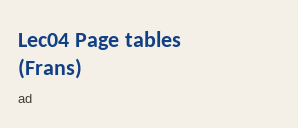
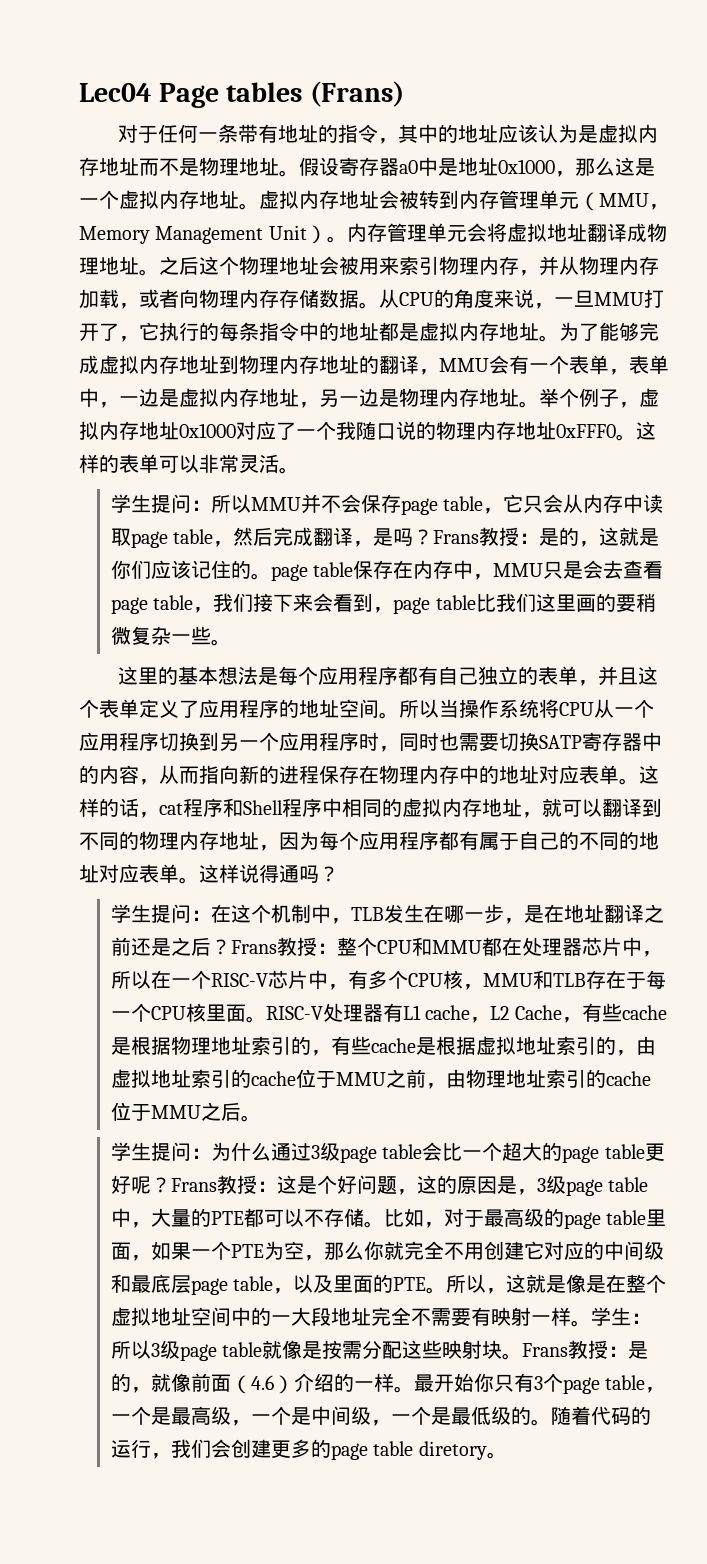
[18,94,32,103] ad -> [118,124,659,144] [79,157,655,177] [79,190,669,211] [79,223,667,244] [79,256,659,276] [79,289,664,309] [79,322,659,342] [79,355,669,375] [79,388,659,408] [79,421,656,441] [79,454,299,474] [111,494,664,515] [111,527,660,548] [111,560,664,581] [111,593,656,614] [111,626,232,646] [118,666,659,686] [79,699,654,719] [79,732,662,752] [79,765,659,785] [79,798,662,818] [79,831,659,851] [79,864,339,884] [111,904,665,924] [111,937,663,957] [111,970,667,990] [111,1003,667,1023] [111,1036,657,1056] [111,1069,652,1089] [111,1102,262,1122] [111,1142,665,1163] [111,1175,649,1196] [111,1208,667,1229] [111,1241,665,1261] [111,1274,667,1295] [111,1307,652,1327] [111,1340,649,1361] [111,1373,666,1394] [111,1406,652,1426] [111,1439,507,1460] 对于任何一条带有地址的指令，其中的地址应该认为是虚拟内存地址而不是物理地址。假设寄存器a0中是地址0x1000，那么这是一个虚拟内存地址。虚拟内存地址会被转到内存管理单元（MMU，Memory Management Unit）。内存管理单元会将虚拟地址翻译成物理地址。之后这个物理地址会被用来索引物理内存，并从物理内存加载，或者向物理内存存储数据。从CPU的角度来说，一旦MMU打开了，它执行的每条指令中的地址都是虚拟内存地址。为了能够完成虚拟内存地址到物理内存地址的翻译，MMU会有一个表单，表单中，一边是虚拟内存地址，另一边是物理内存地址。举个例子，虚拟内存地址0x1000对应了一个我随口说的物理内存地址0xFFF0。这样的表单可以非常灵活。 // 学生提问：所以MMU并不会保存page table，它只会从内存中读取page table，然后完成翻译，是吗？Frans教授：是的，这就是你们应该记住的。page table保存在内存中，MMU只是会去查看page table，我们接下来会看到，page table比我们这里画的要稍微复杂一些。 // 这里的基本想法是每个应用程序都有自己独立的表单，并且这个表单定义了应用程序的地址空间。所以当操作系统将CPU从一个应用程序切换到另一个应用程序时，同时也需要切换SATP寄存器中的内容，从而指向新的进程保存在物理内存中的地址对应表单。这样的话，cat程序和Shell程序中相同的虚拟内存地址，就可以翻译到不同的物理内存地址，因为每个应用程序都有属于自己的不同的地址对应表单。这样说得通吗？ // 学生提问：在这个机制中，TLB发生在哪一步，是在地址翻译之前还是之后？Frans教授：整个CPU和MMU都在处理器芯片中，所以在一个RISC-V芯片中，有多个CPU核，MMU和TLB存在于每一个CPU核里面。RISC-V处理器有L1 cache，L2 Cache，有些cache是根据物理地址索引的，有些cache是根据虚拟地址索引的，由虚拟地址索引的cache位于MMU之前，由物理地址索引的cache位于MMU之后。 // 学生提问：为什么通过3级page table会比一个超大的page table更好呢？Frans教授：这是个好问题，这的原因是，3级page table中，大量的PTE都可以不存储。比如，对于最高级的page table里面，如果一个PTE为空，那么你就完全不用创建它对应的中间级和最底层page table，以及里面的PTE。所以，这就是像是在整个虚拟地址空间中的一大段地址完全不需要有映射一样。学生：所以3级page table就像是按需分配这些映射块。Frans教授：是的，就像前面（4.6）介绍的一样。最开始你只有3个page table，一个是最高级，一个是中间级，一个是最低级的。随着代码的运行，我们会创建更多的page table diretory。

